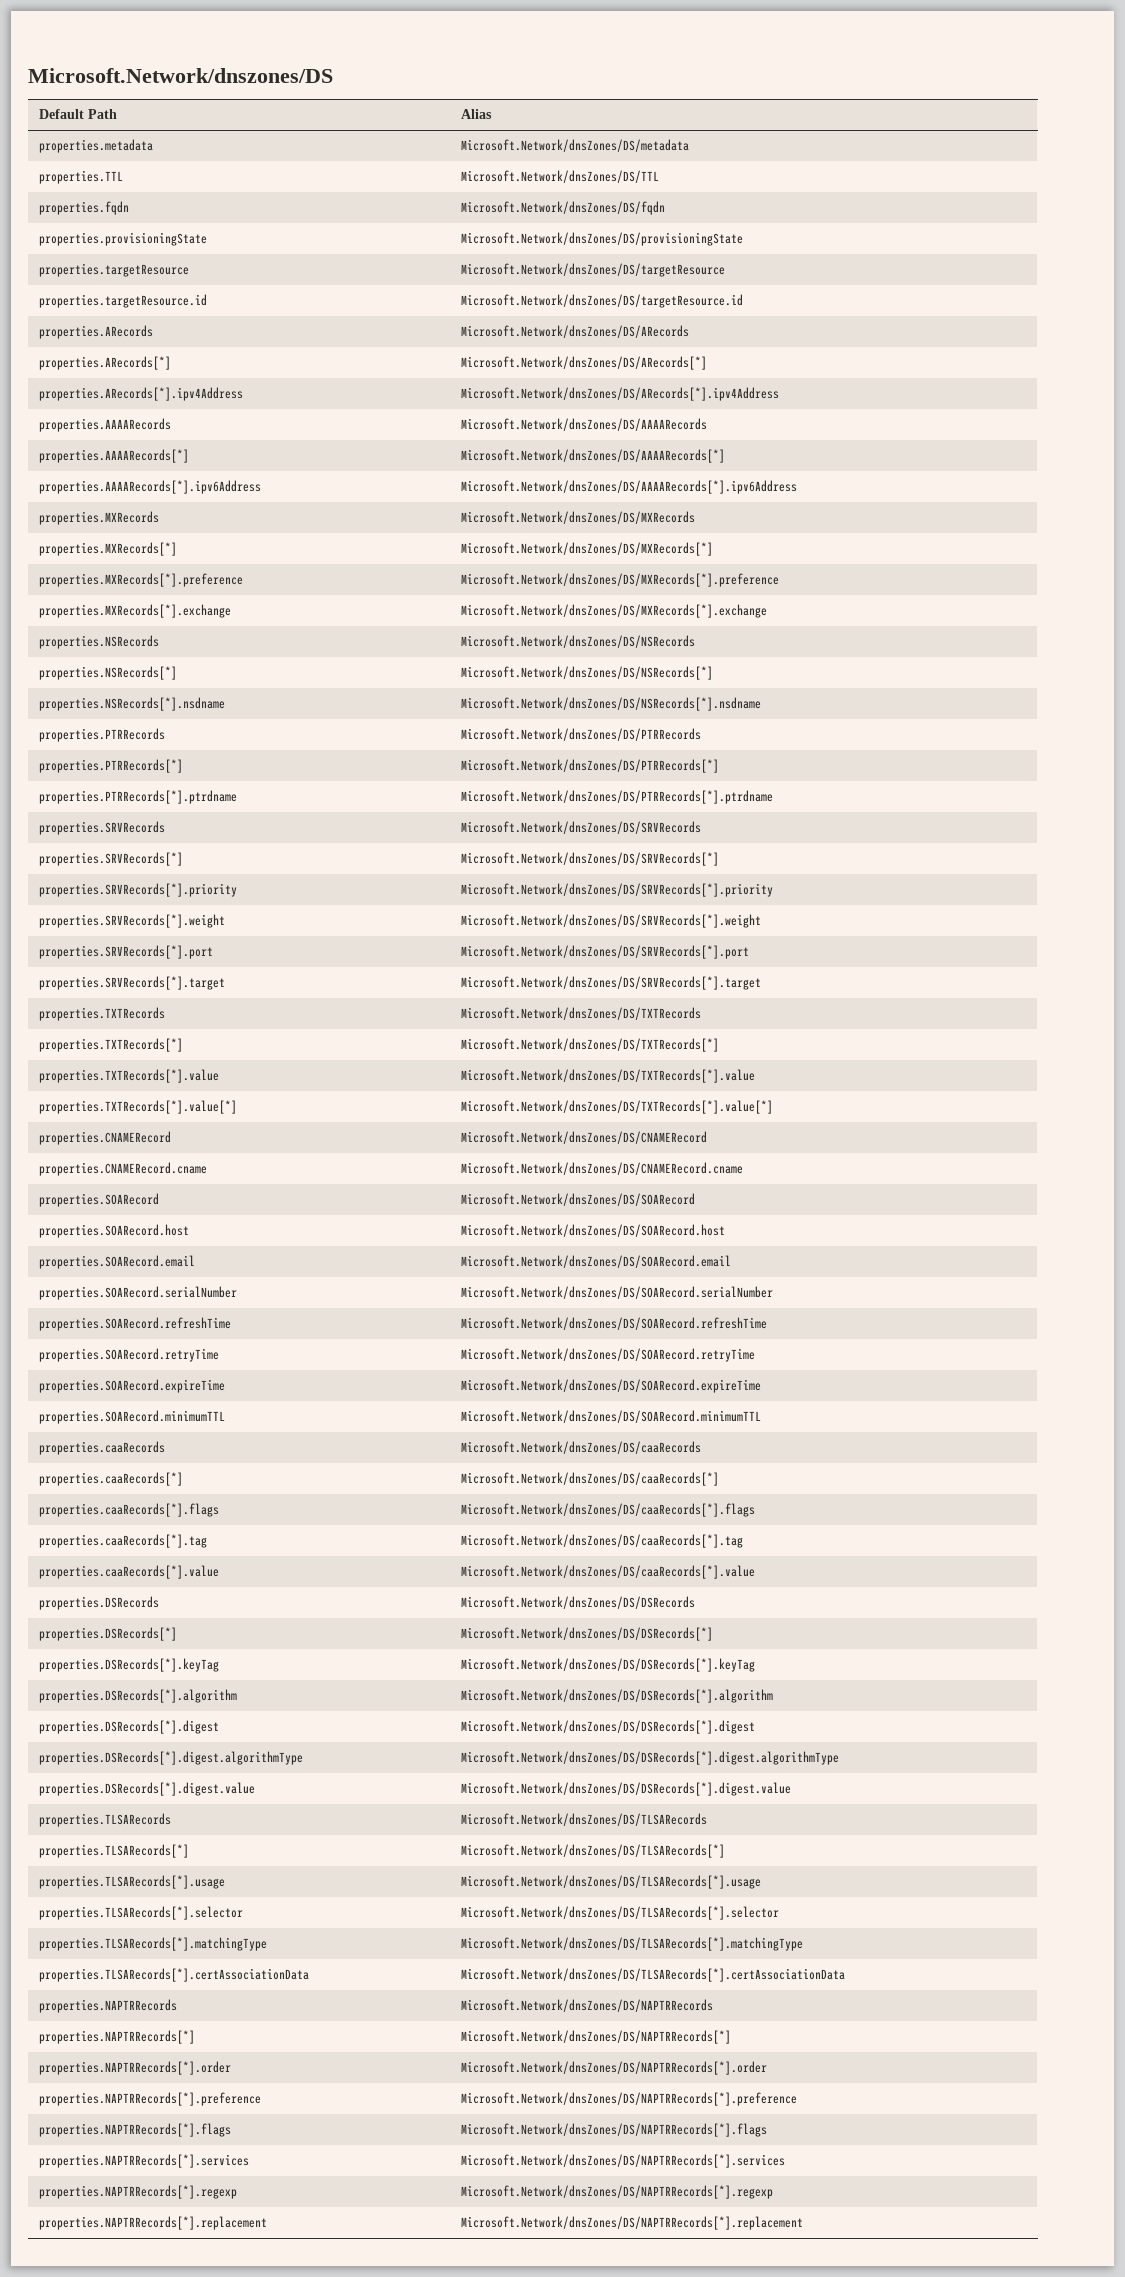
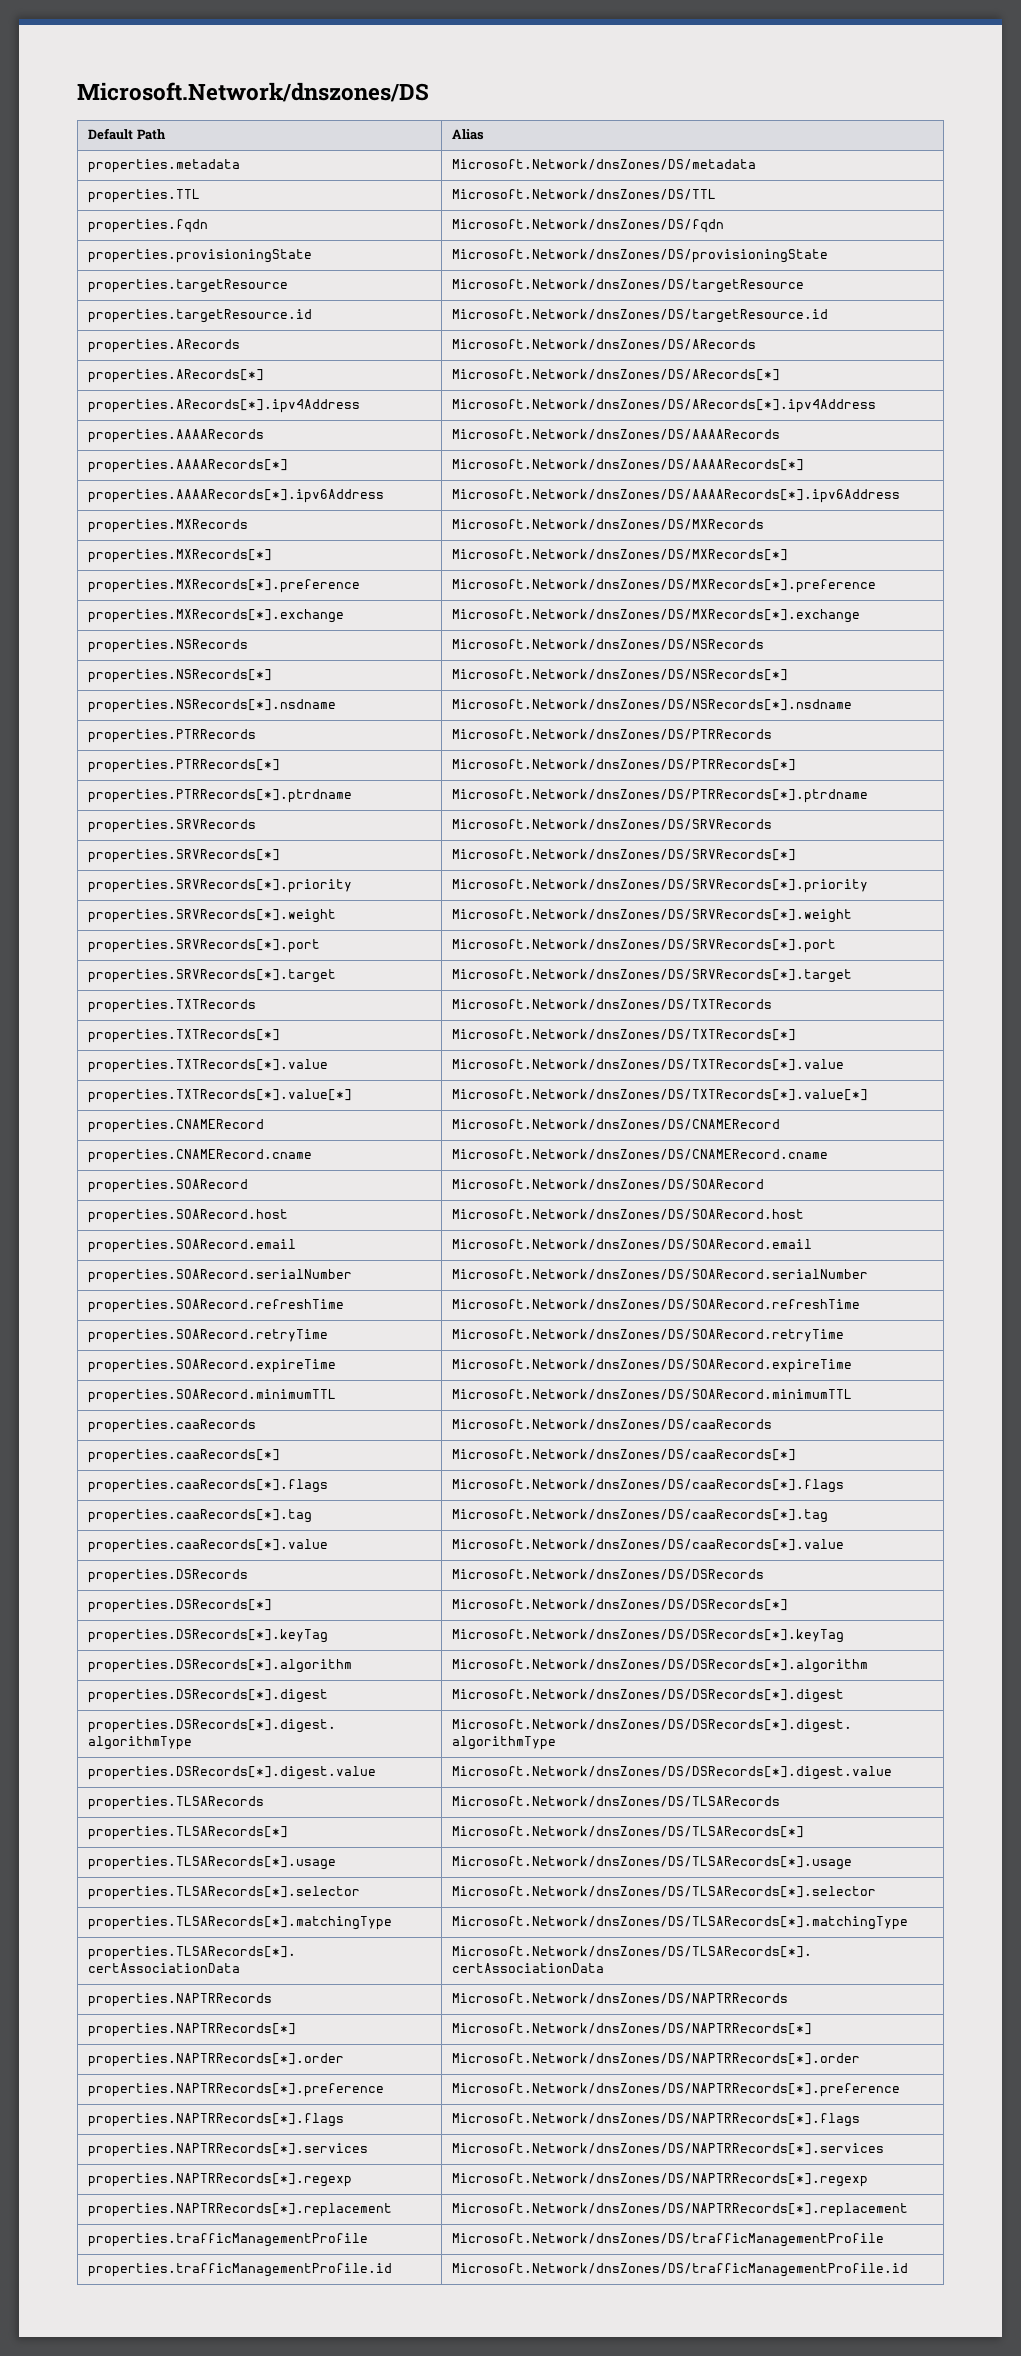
(803, 2223) none -> [88,2233,369,2247] [452,2233,885,2247] [88,2263,393,2277] [452,2263,909,2277] // properties.trafficManagementProfile | Microsoft.Network/dnsZones/DS/trafficManagementProfile // properties.trafficManagementProfile.id | Microsoft.Network/dnsZones/DS/trafficManagementProfile.id

